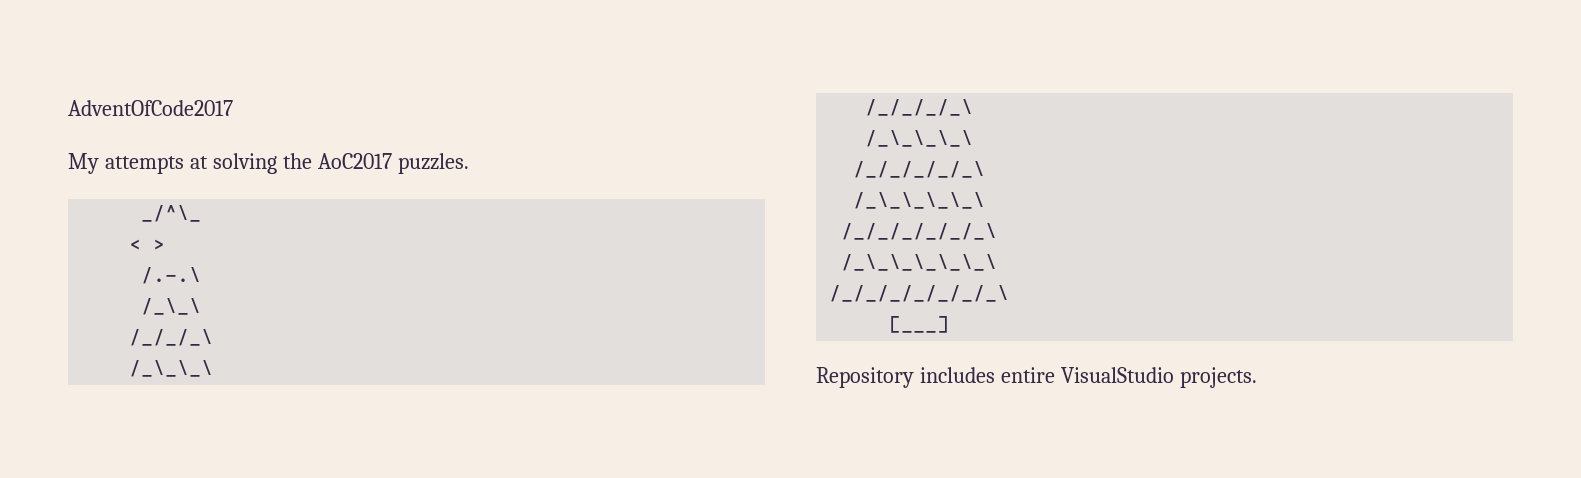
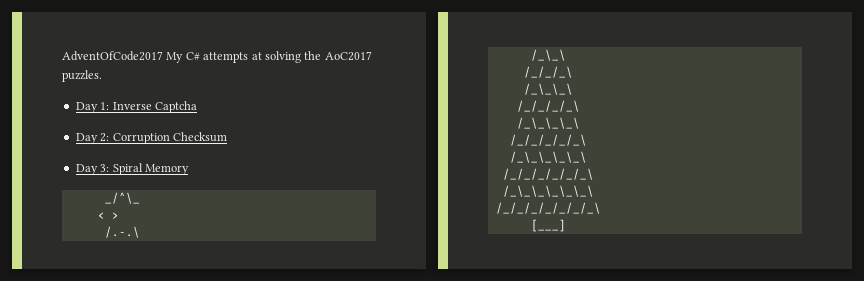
[68,153,99,174] // My -> [166,52,200,63] My C#
(469, 163) none -> [75,101,197,113] [75,132,227,144] [75,163,189,175] // Day 1: Inverse Captcha // Day 2: Corruption Checksum // Day 3: Spiral Memory
[816,367,1257,388] // Repository includes entire VisualStudio projects. -> (566, 225) none

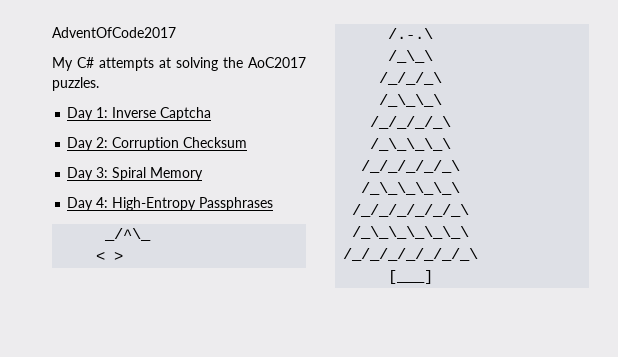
(163, 56) none -> (176, 32) //
(189, 169) none -> [67,197,274,211] // Day 4: High-Entropy Passphrases

